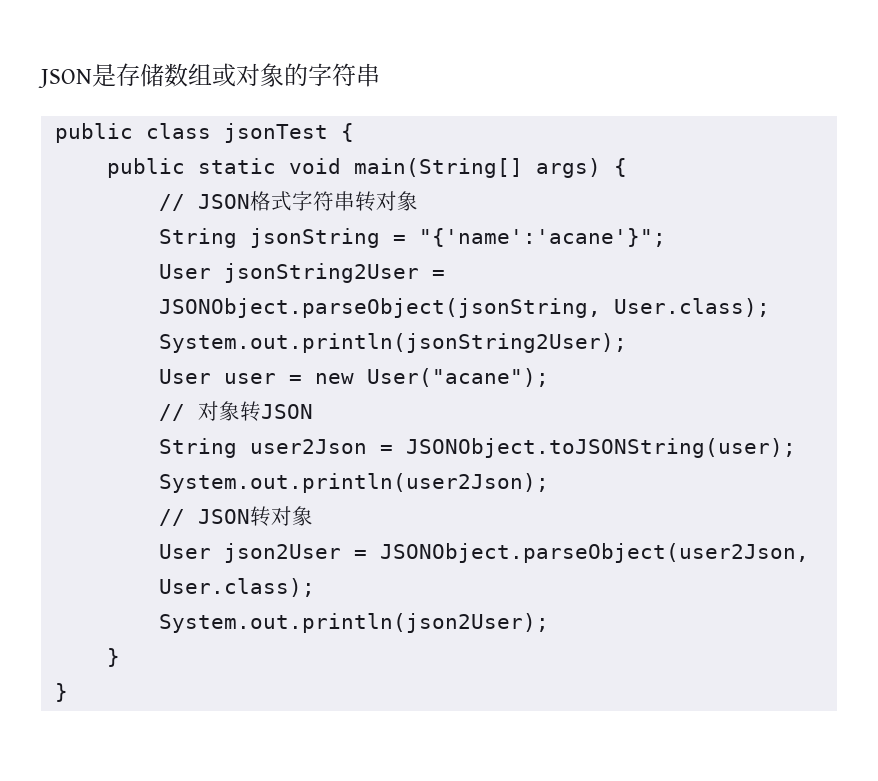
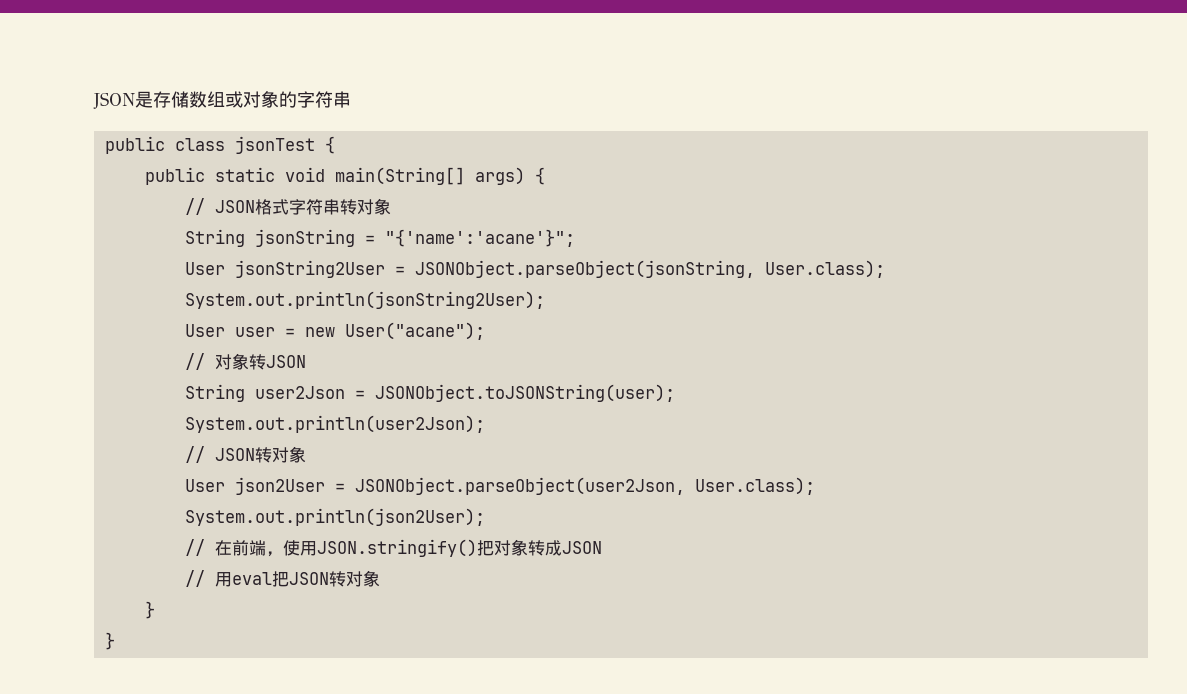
(550, 623) none -> [184,539,602,557] [184,570,380,587] // // 在前端，使用JSON.stringify()把对象转成JSON // // 用eval把JSON转对象

